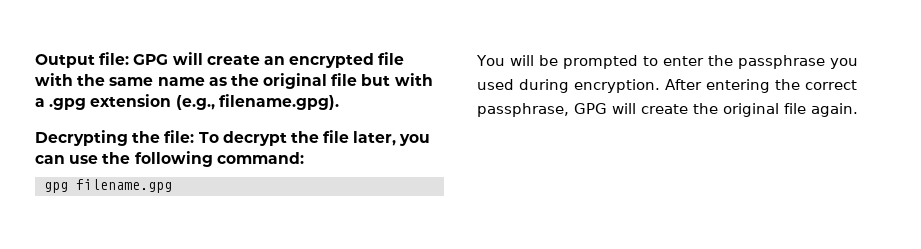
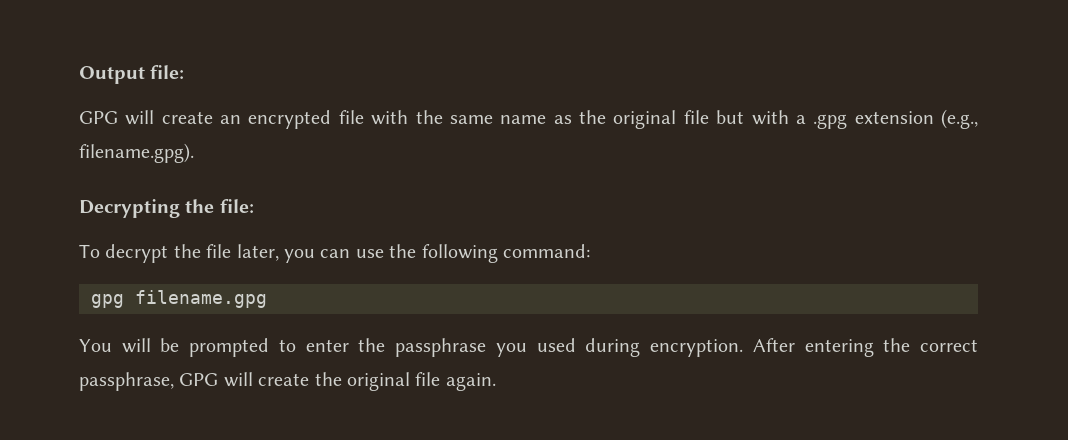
(130, 58) none -> (185, 72) //
(195, 136) none -> (254, 206) //

